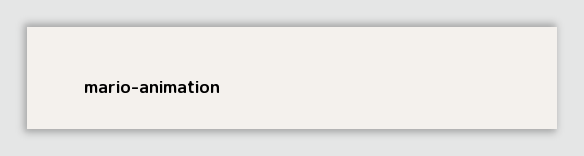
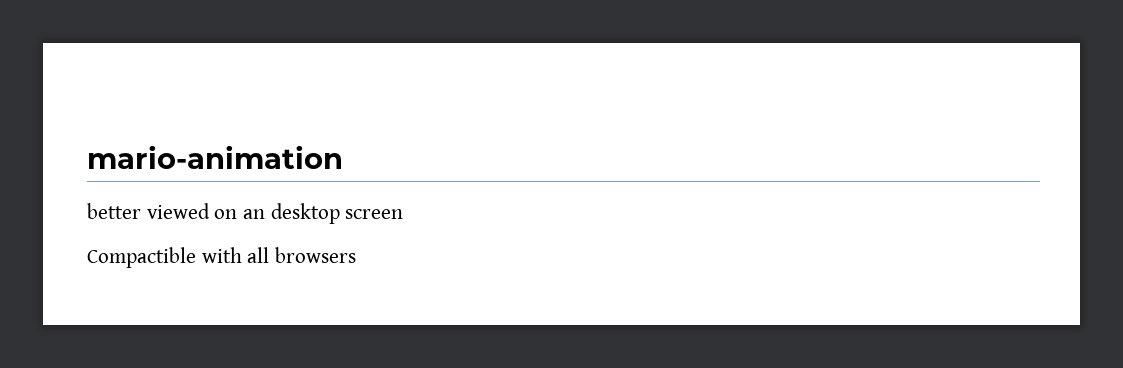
(220, 87) none -> [87,203,404,224] [87,247,357,268] // better viewed on an desktop screen // Compactible with all browsers

